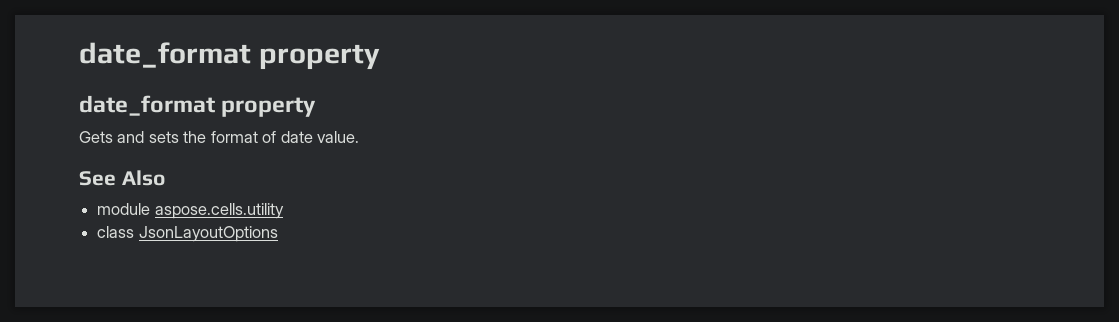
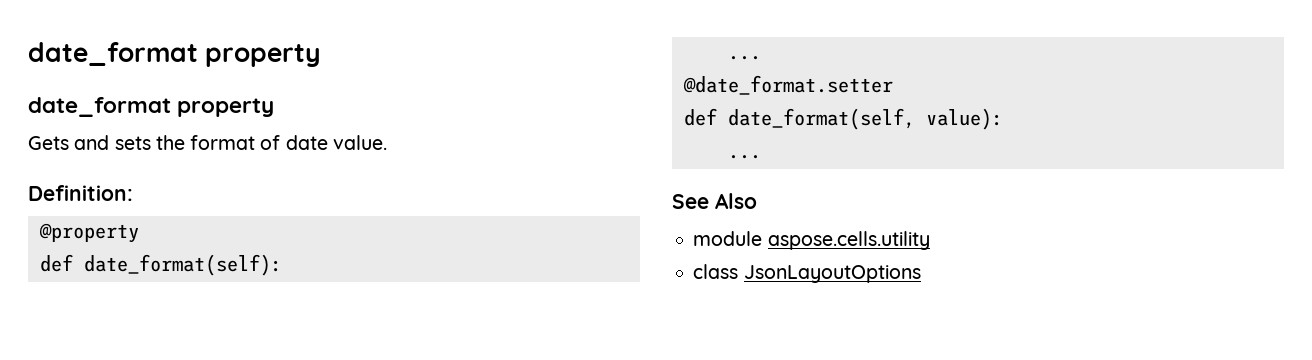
(360, 137) none -> [28,185,133,201] [38,223,139,243] [39,254,282,276] [727,56,761,60] [682,75,893,95] [683,108,1003,130] [727,155,761,159] // Definition: // @property // def date_format(self): // ... // @date_format.setter // def date_format(self, value): // ...

